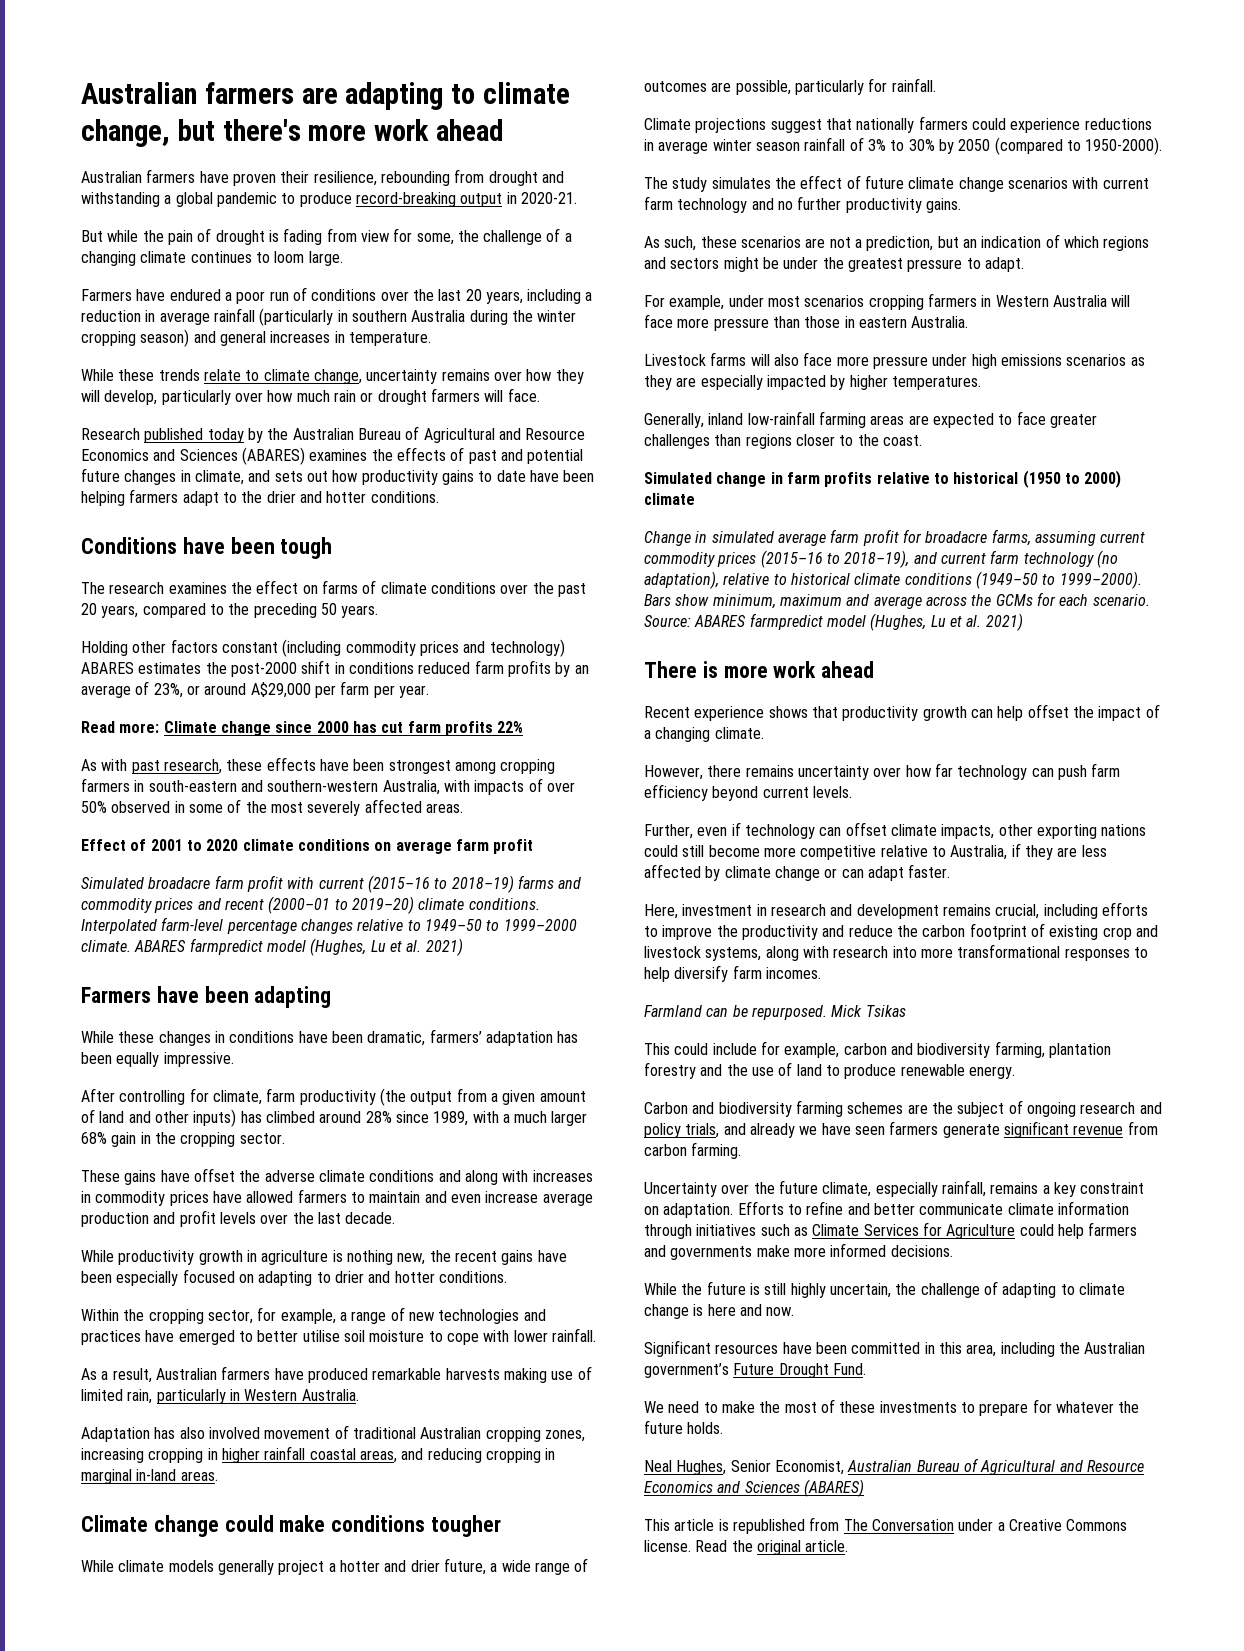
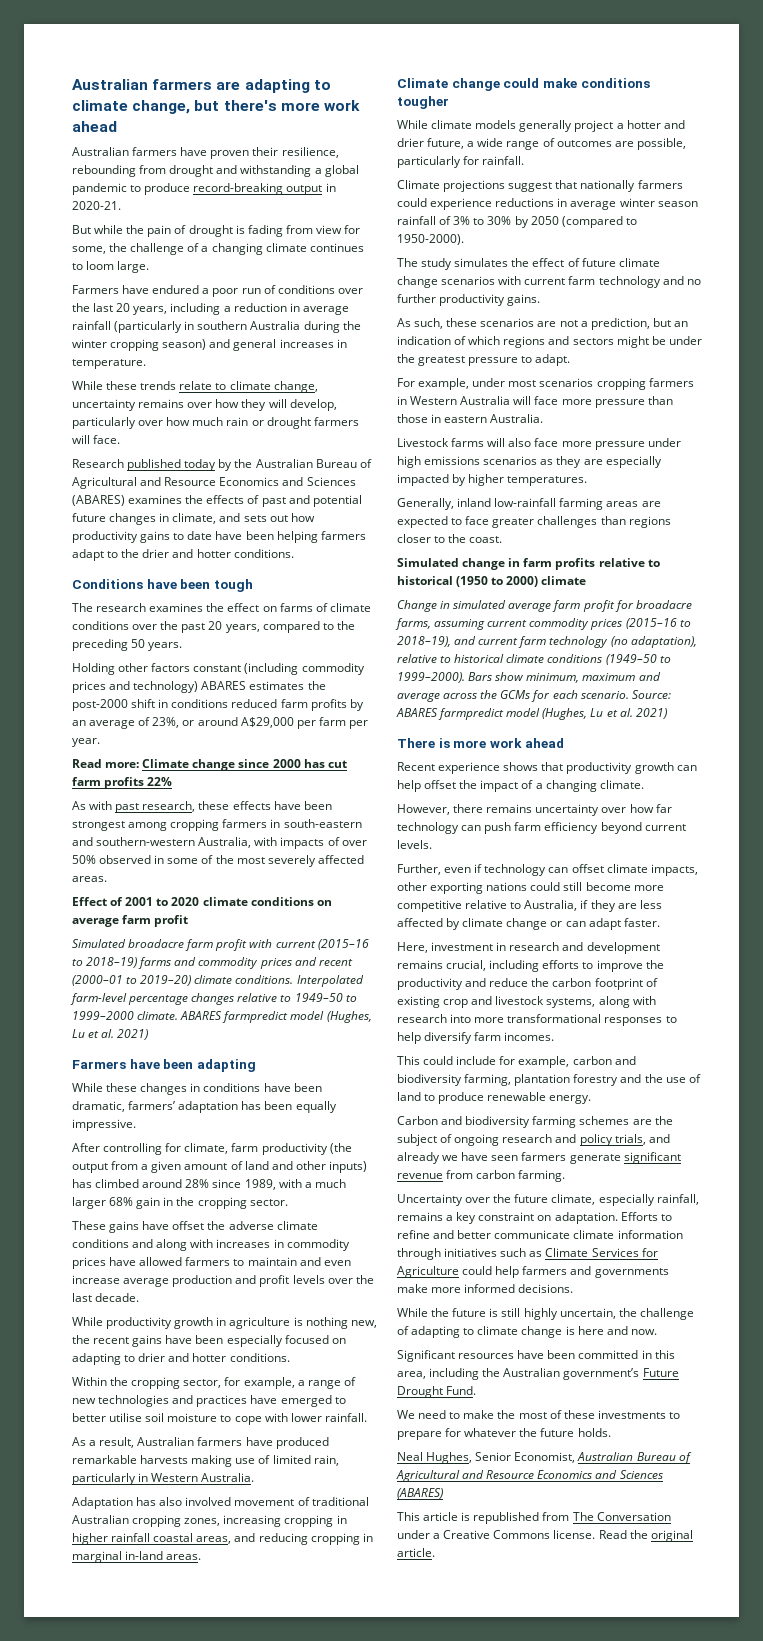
[644,1005,906,1020] // Farmland can be repurposed. Mick Tsikas -> (555, 1036) none

